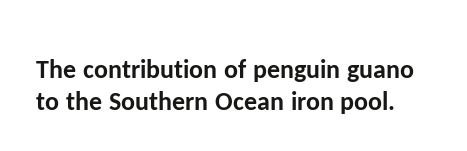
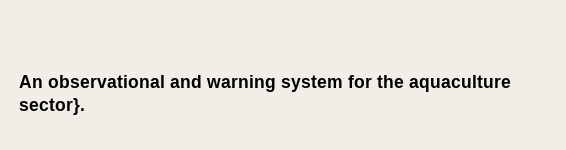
[36,59,414,82] [36,91,396,114] The contribution of penguin guano to the Southern Ocean iron pool. -> [19,75,511,92] [19,98,85,115] An observational and warning system for the aquaculture sector}.

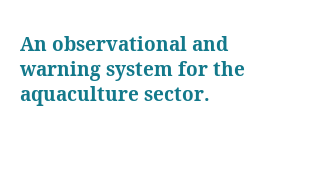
[19,98,85,115] sector}. -> [144,87,211,101] sector.

